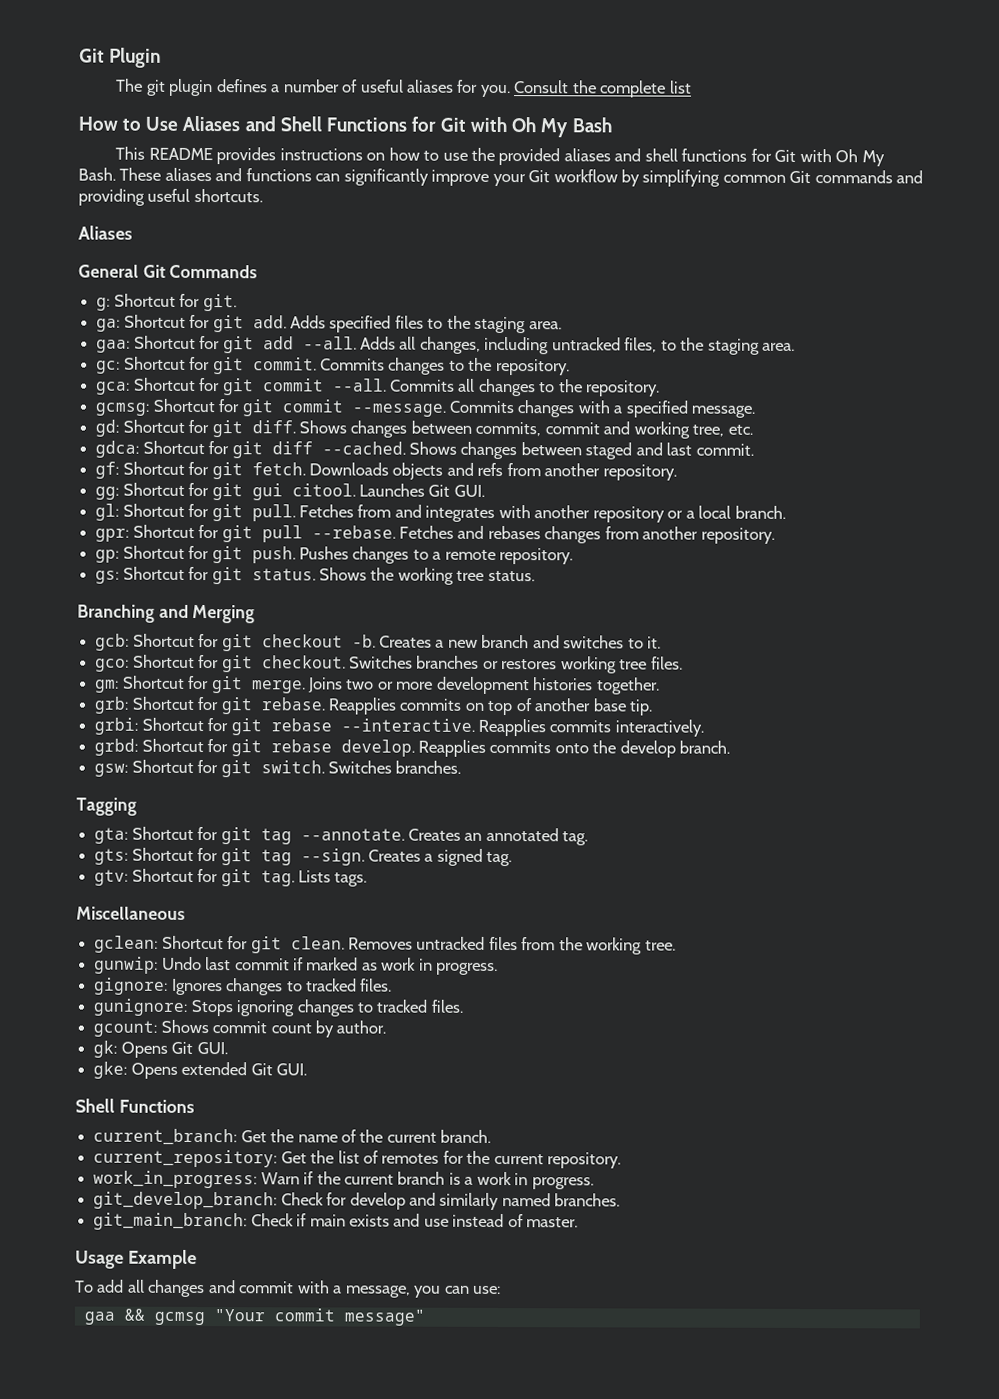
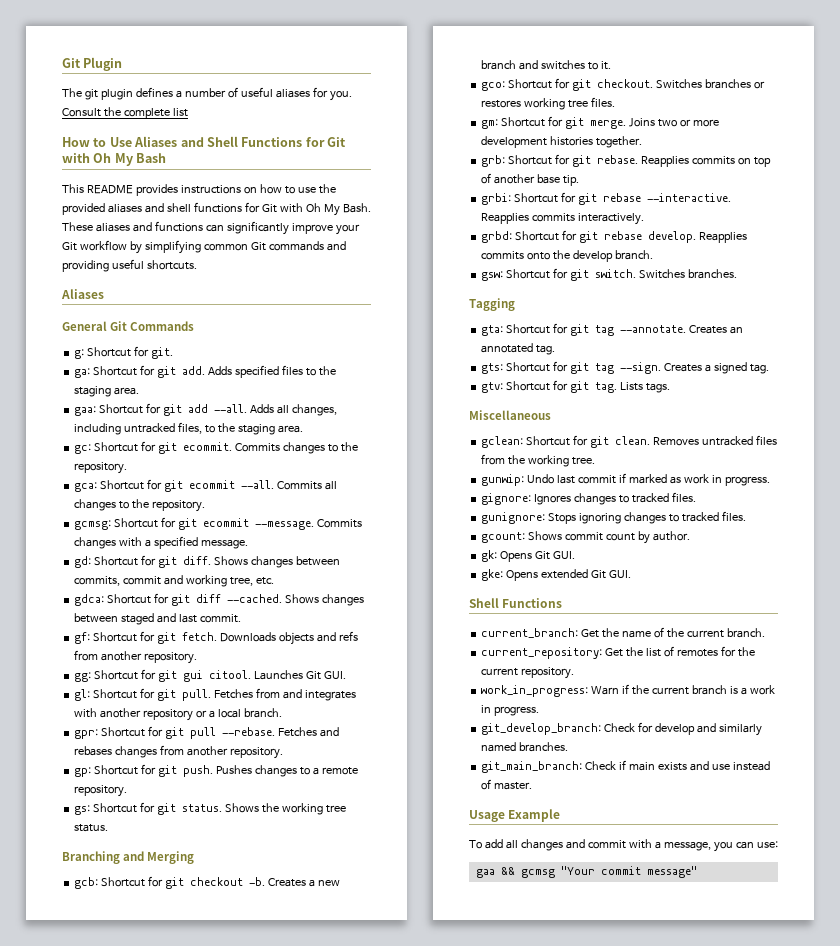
[252,357,317,371] commit. -> [183,442,233,451] ecommit.
[262,378,324,392] commit -> [189,480,236,489] ecommit
[281,399,343,413] commit -> [203,518,250,527] ecommit

